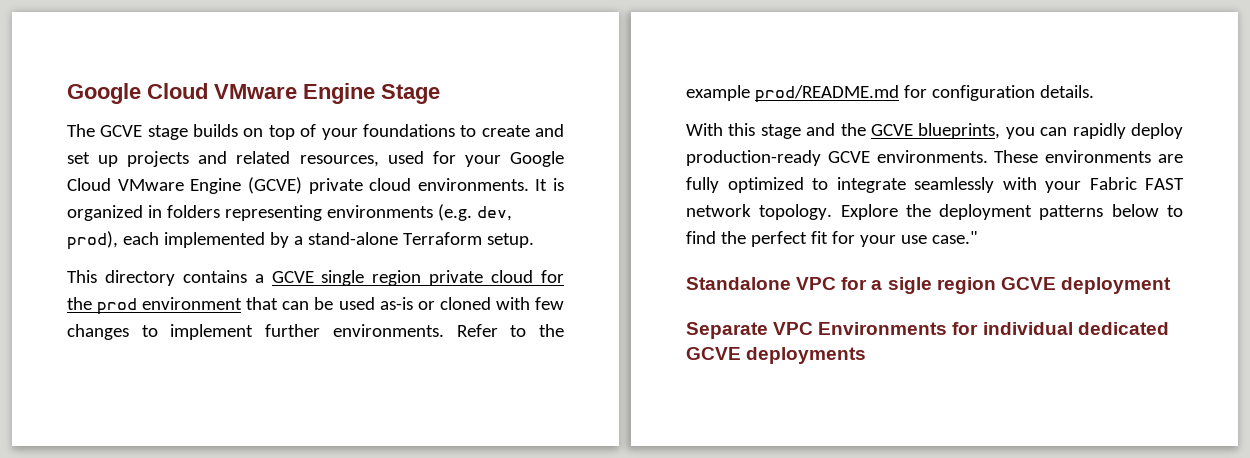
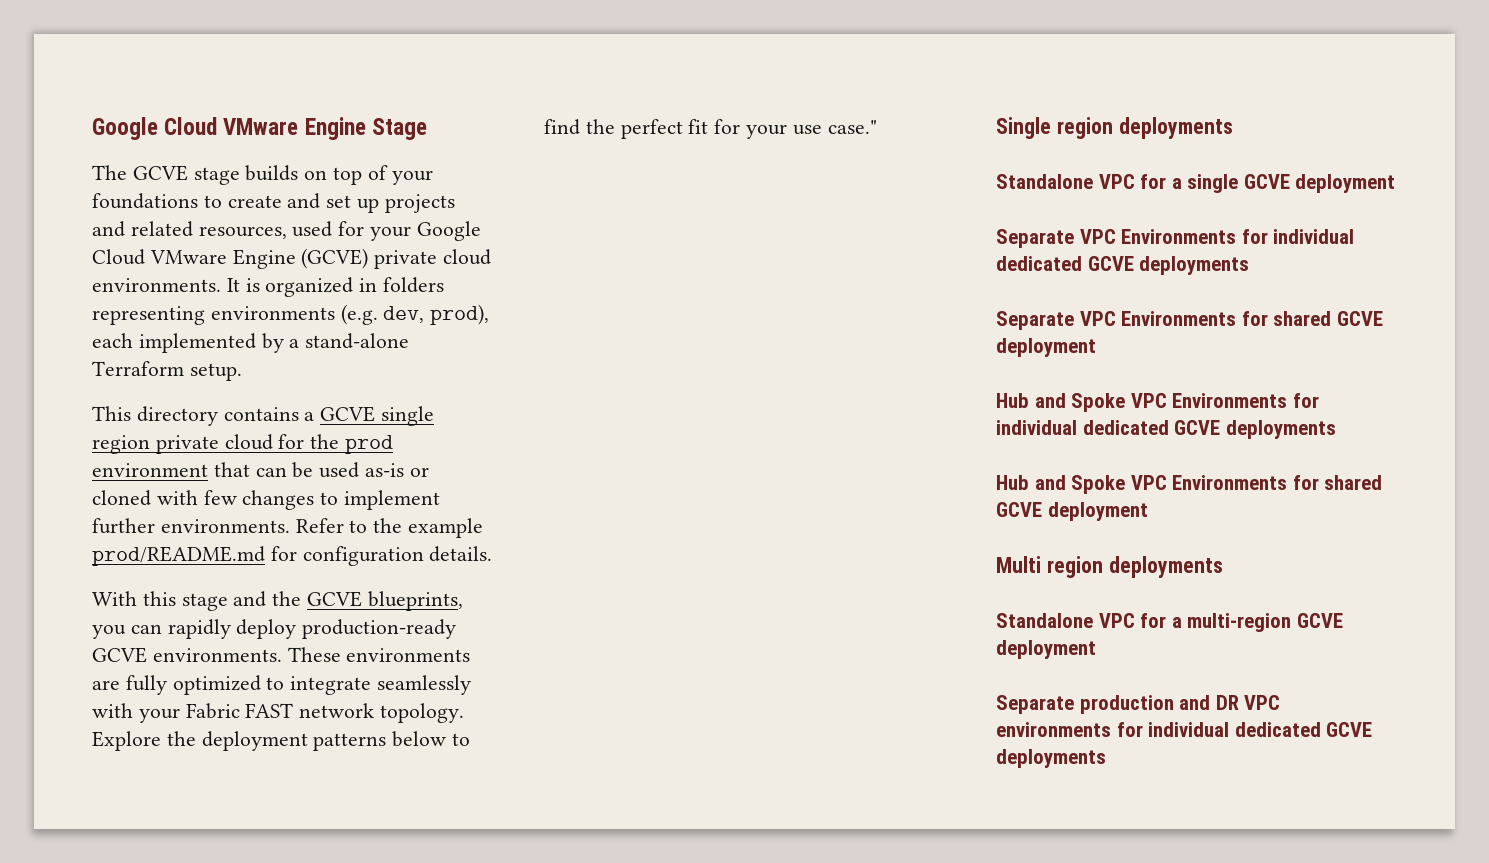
[686,277,996,294] // Standalone VPC for a sigle region -> [996,117,1233,139] [996,174,1239,193] // Single region deployments // Standalone VPC for a single
(867, 355) none -> [996,311,1383,330] [996,338,1096,357] [996,393,1319,412] [996,420,1336,439] [996,475,1383,494] [996,502,1148,521] [996,556,1223,578] [996,613,1343,632] [996,640,1096,659] [996,695,1281,714] [996,722,1373,737] [996,749,1106,768] // Separate VPC Environments for shared GCVE deployment // Hub and Spoke VPC Environments for individual dedicated GCVE deployments // Hub and Spoke VPC Environments for shared GCVE deployment // Multi region deployments // Standalone VPC for a multi-region GCVE deployment // Separate production and DR VPC environments for individual dedicated GCVE deployments

